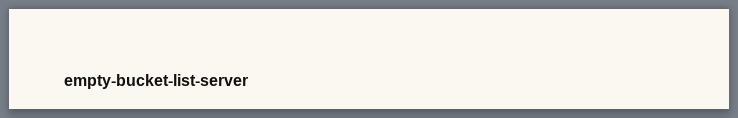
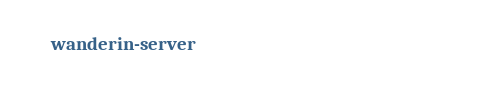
[64,74,248,89] empty-bucket-list-server -> [50,37,196,50] wanderin-server

